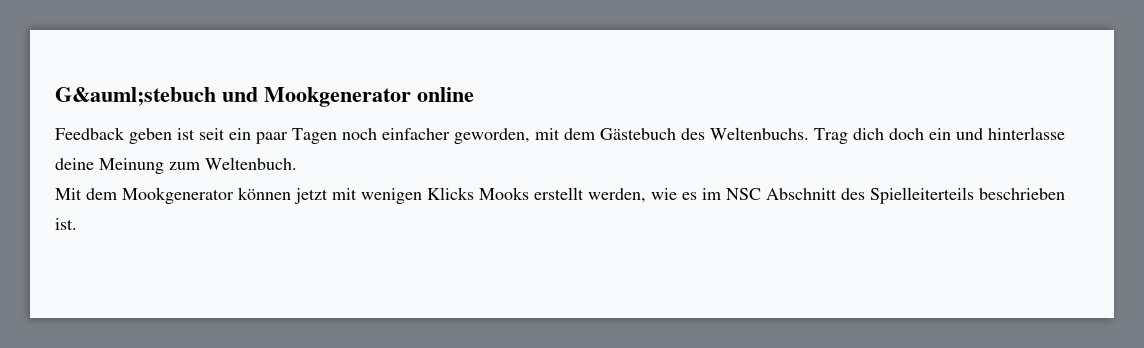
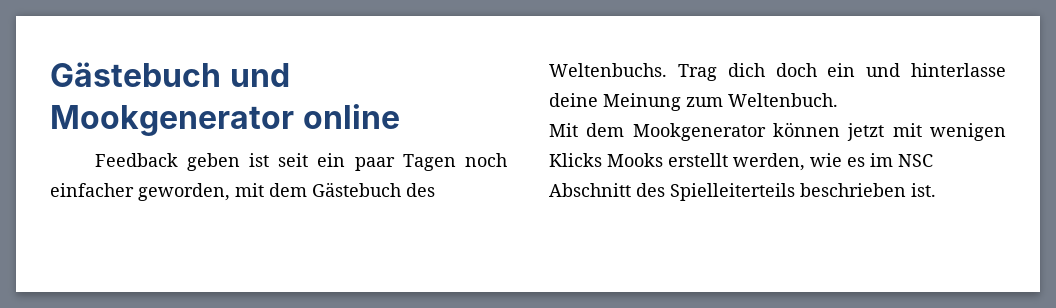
[55,87,216,106] G&auml;stebuch -> [50,62,221,87] Gästebuch

